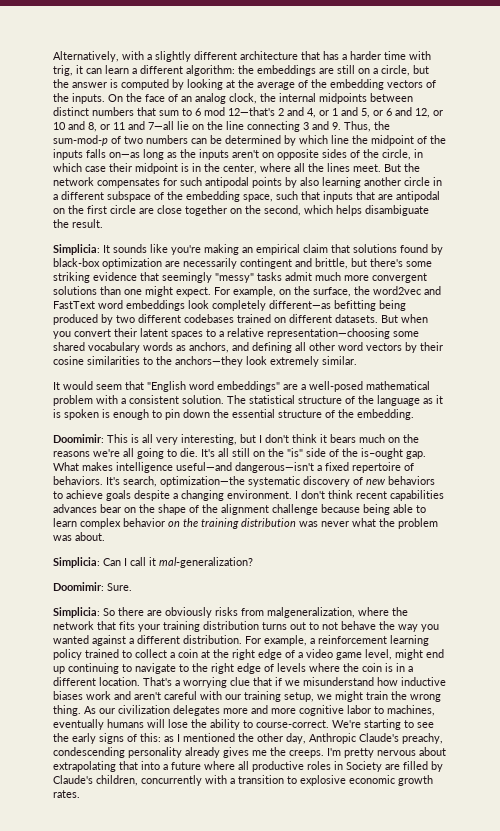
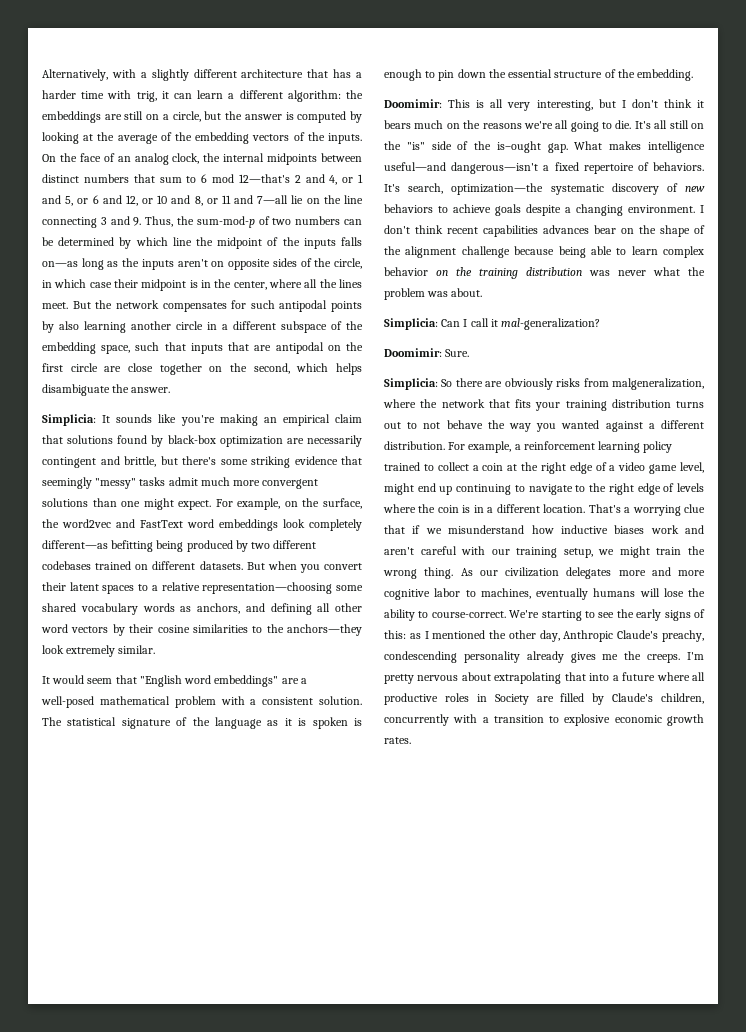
[72,219,103,228] result. -> [131,387,171,393] answer.
[298,396,342,404] structure -> [121,718,171,729] signature

